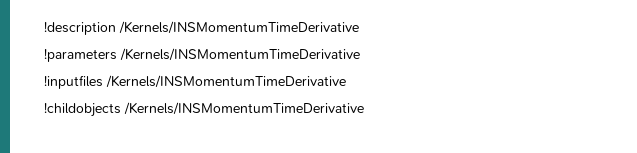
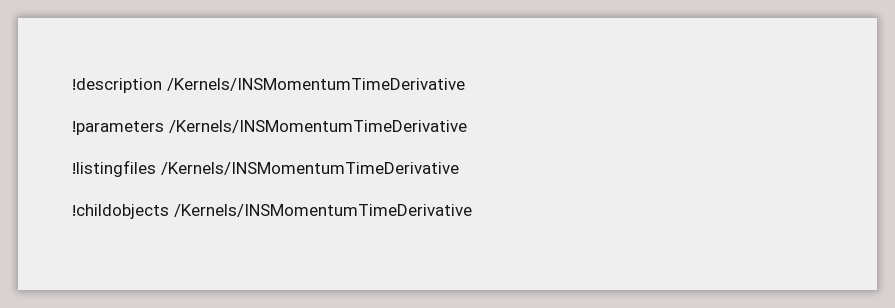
[44,75,103,89] !inputfiles -> [72,160,156,177] !listingfiles

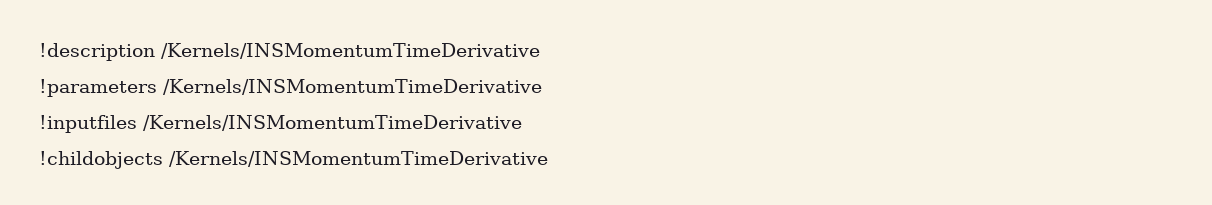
[72,160,156,177] !listingfiles -> [39,115,137,133] !inputfiles

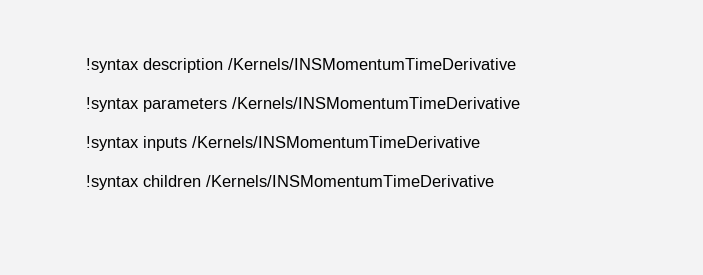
[39,43,540,61] [39,79,542,97] [39,115,522,133] [39,151,163,169] !description /Kernels/INSMomentumTimeDerivative // !parameters /Kernels/INSMomentumTimeDerivative // !inputfiles /Kernels/INSMomentumTimeDerivative // !childobjects -> [86,58,516,73] [86,97,520,112] [86,136,480,151] [86,175,201,190] !syntax description /Kernels/INSMomentumTimeDerivative // !syntax parameters /Kernels/INSMomentumTimeDerivative // !syntax inputs /Kernels/INSMomentumTimeDerivative // !syntax children

